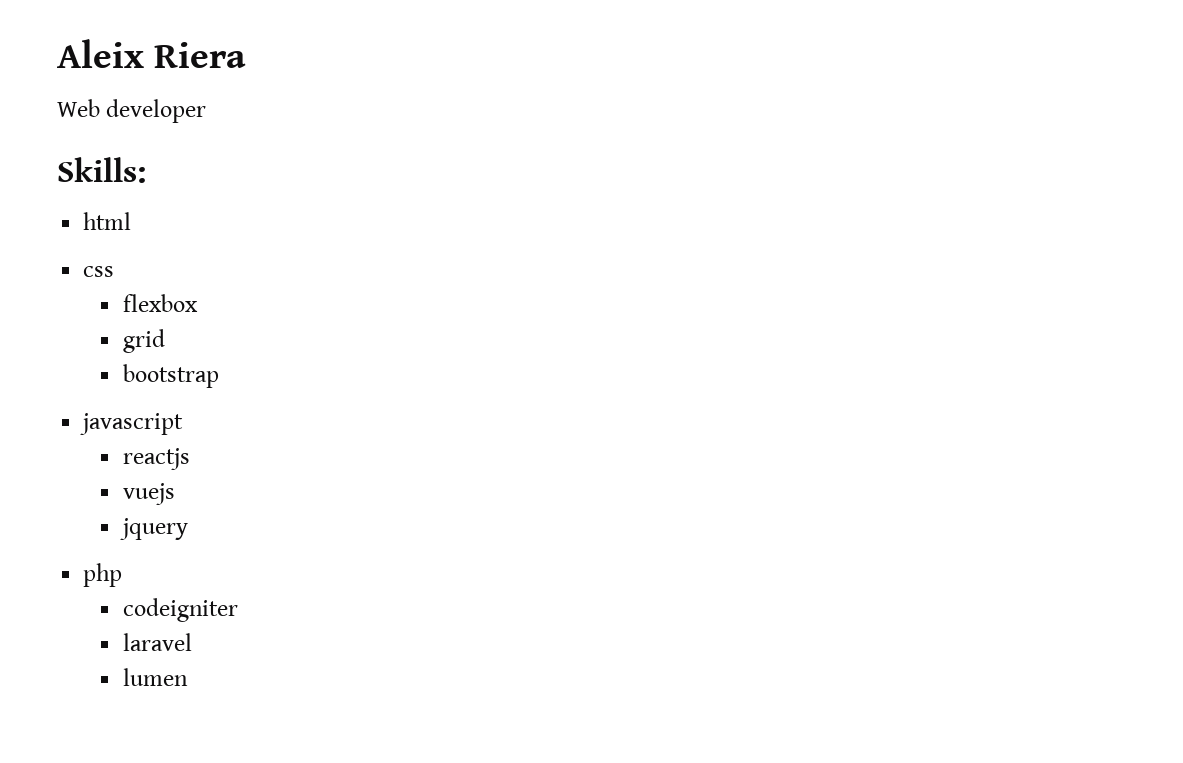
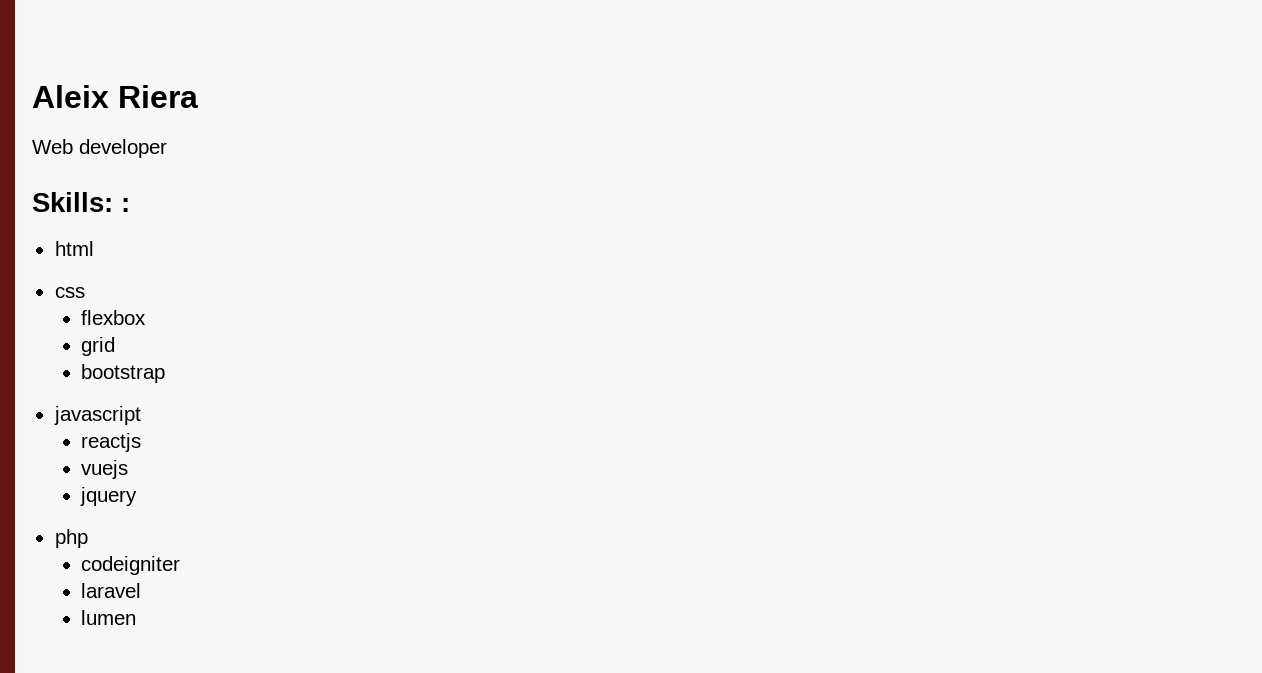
(146, 170) none -> [121,198,130,212] :

